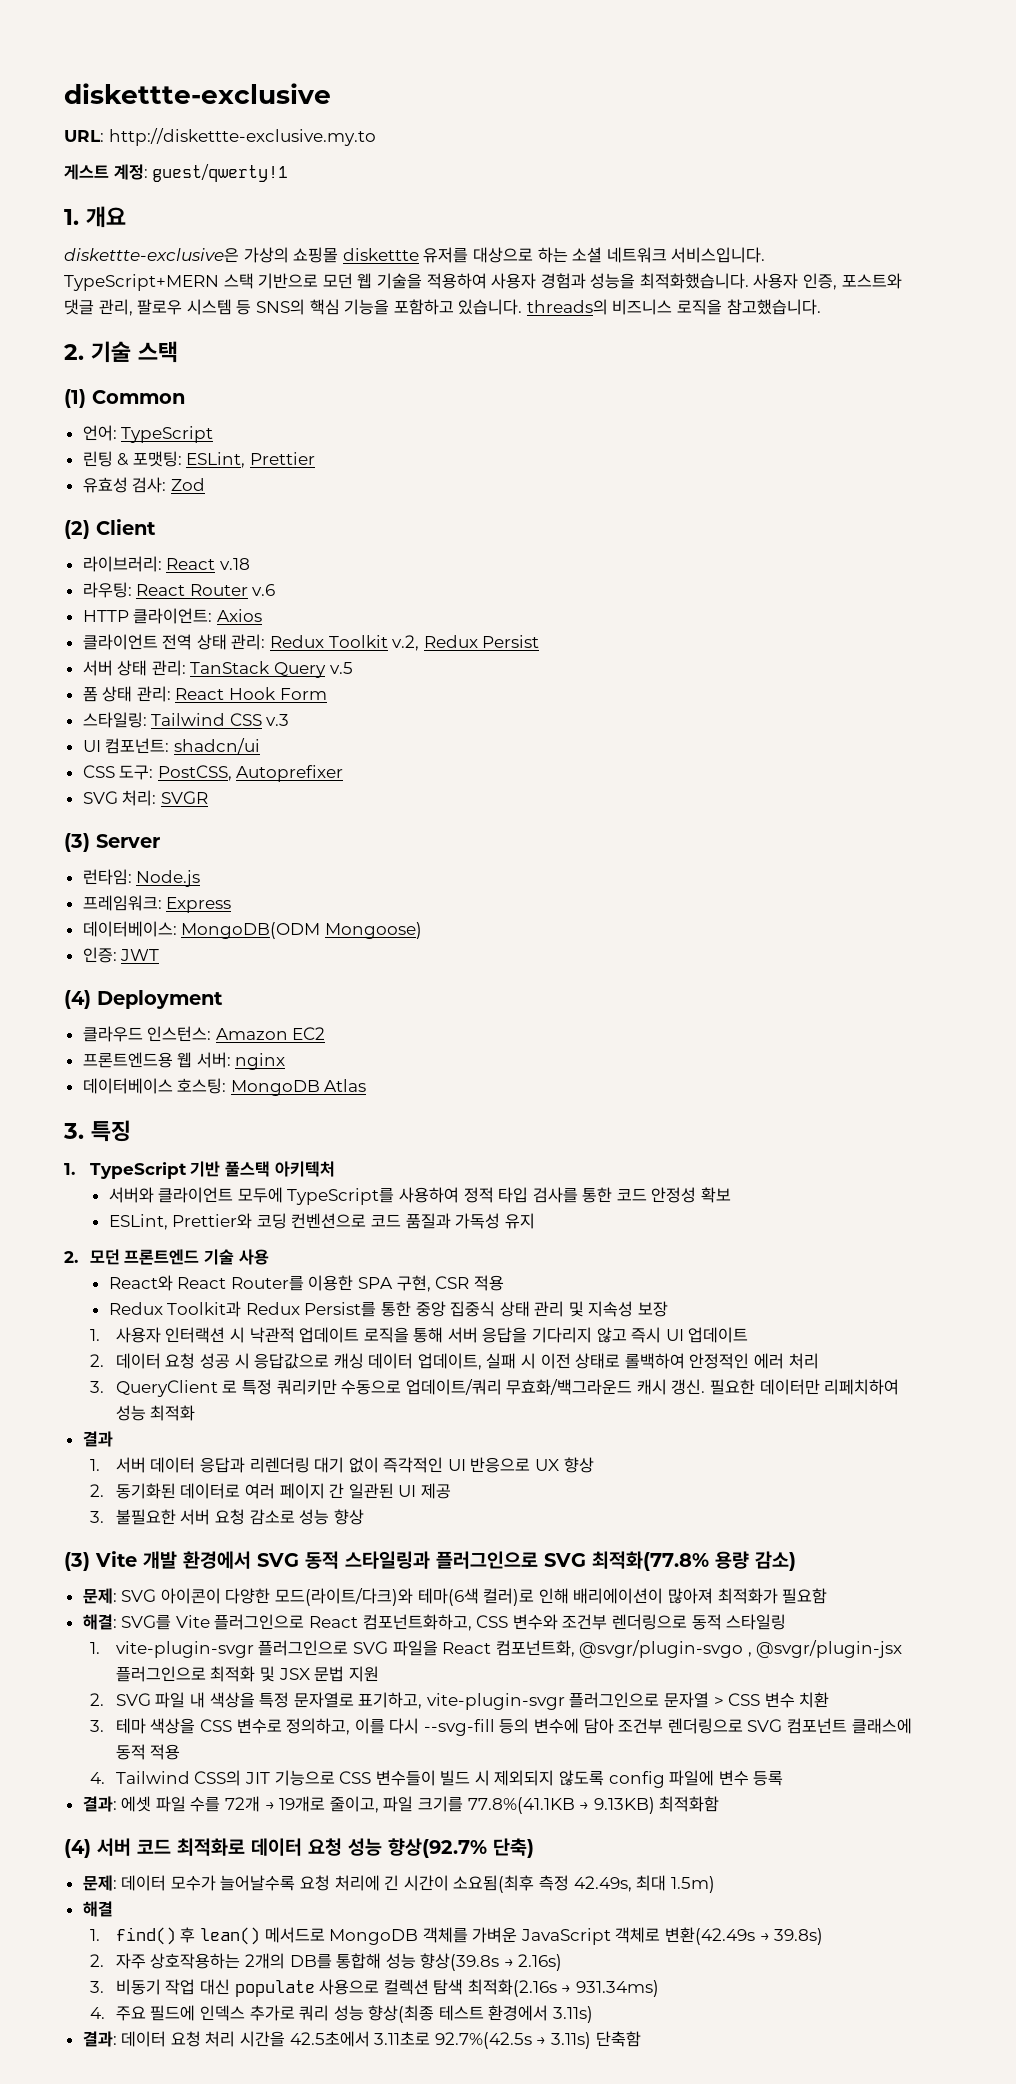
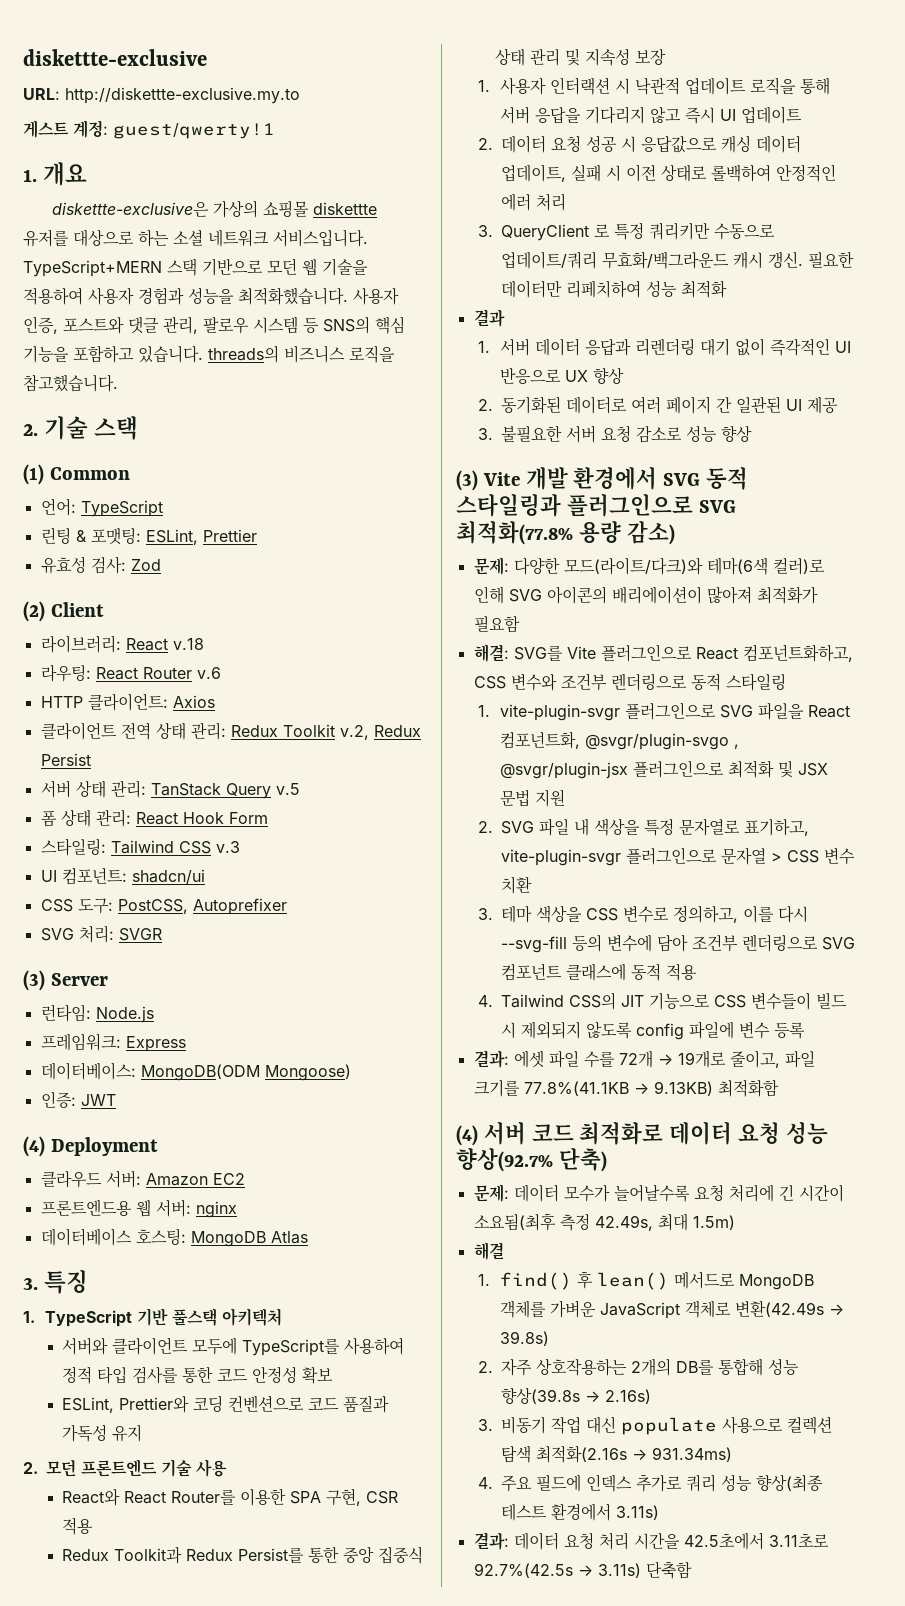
[147,1026,212,1042] 인스턴스: -> [105,1170,141,1188] 서버:
[121,1588,221,1604] SVG 아이콘이 -> (509, 566) none
(569, 1596) none -> [508,586,607,604] SVG 아이콘의

